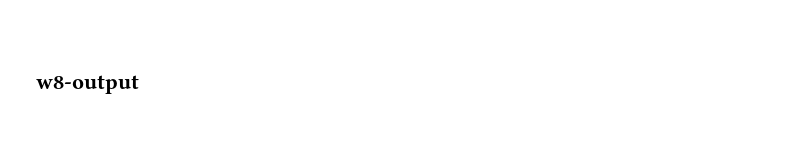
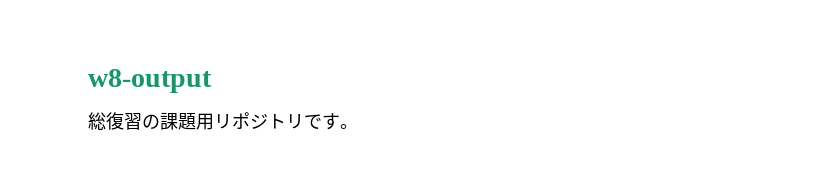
(139, 84) none -> [88,112,358,130] // 総復習の課題用リポジトリです。

